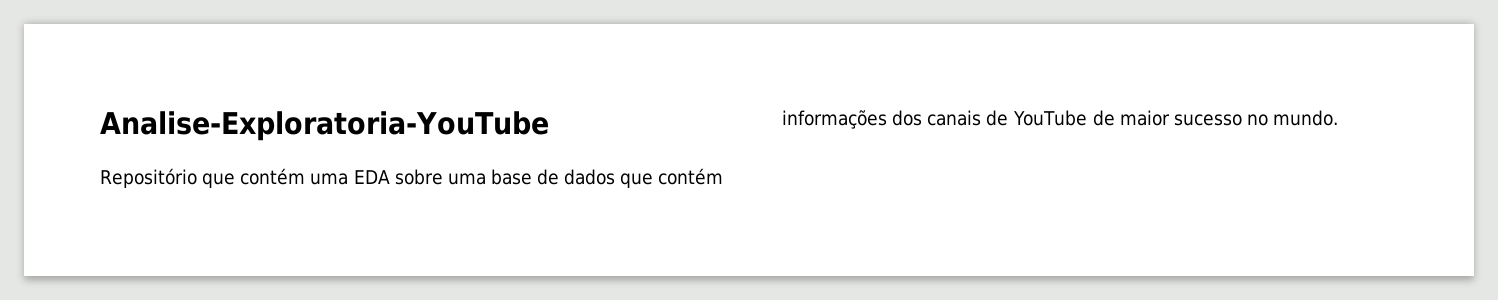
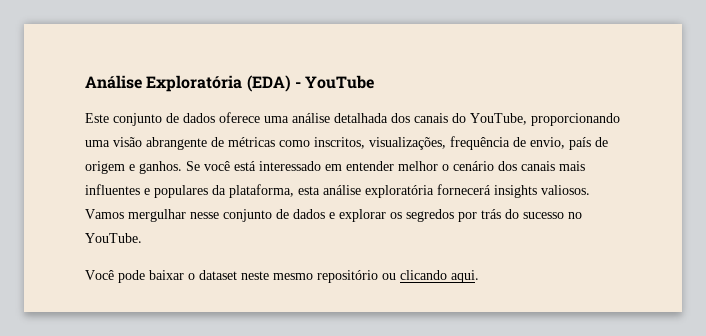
[100,111,549,141] [100,168,724,188] [782,110,1339,129] Analise-Exploratoria-YouTube // Repositório que contém uma EDA sobre uma base de dados que contém informações dos canais de YouTube de maior sucesso no mundo. -> [85,75,375,92] [85,112,620,126] [85,136,608,150] [85,161,585,174] [85,184,590,198] [85,209,582,222] [85,233,142,243] [85,270,479,283] Análise Exploratória (EDA) - YouTube // Este conjunto de dados oferece uma análise detalhada dos canais do YouTube, proporcionando uma visão abrangente de métricas como inscritos, visualizações, frequência de envio, país de origem e ganhos. Se você está interessado em entender melhor o cenário dos canais mais influentes e populares da plataforma, esta análise exploratória fornecerá insights valiosos. Vamos mergulhar nesse conjunto de dados e explorar os segredos por trás do sucesso no YouTube. // Você pode baixar o dataset neste mesmo repositório ou clicando aqui.

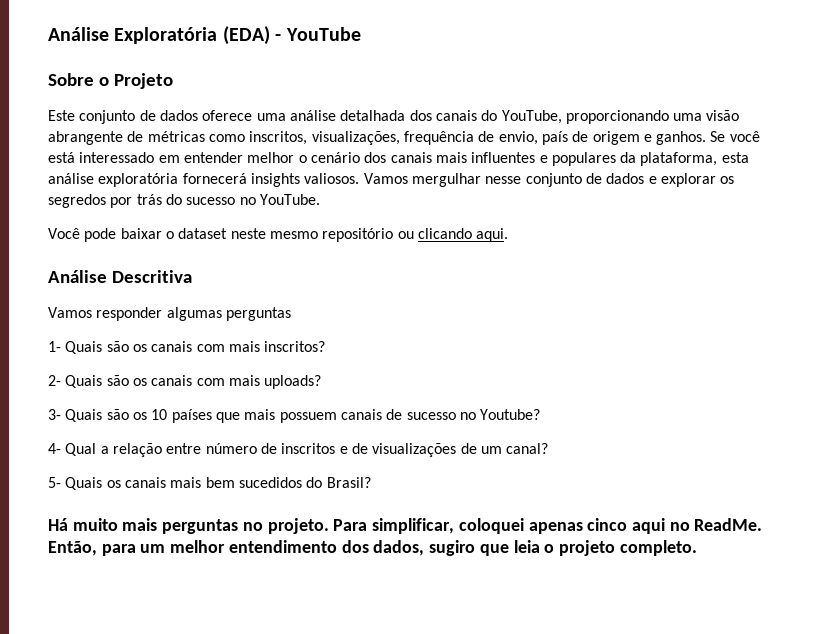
(375, 82) none -> [48,73,173,89] // Sobre o Projeto
(479, 276) none -> [48,270,192,283] [48,307,291,321] [48,341,326,354] [48,375,322,389] [48,409,541,423] [48,443,549,457] [48,477,371,490] [48,518,763,534] [48,540,697,556] // Análise Descritiva // Vamos responder algumas perguntas // 1- Quais são os canais com mais inscritos? // 2- Quais são os canais com mais uploads? // 3- Quais são os 10 países que mais possuem canais de sucesso no Youtube? // 4- Qual a relação entre número de inscritos e de visualizações de um canal? // 5- Quais os canais mais bem sucedidos do Brasil? // Há muito mais perguntas no projeto. Para simplificar, coloquei apenas cinco aqui no ReadMe. Então, para um melhor entendimento dos dados, sugiro que leia o projeto completo.

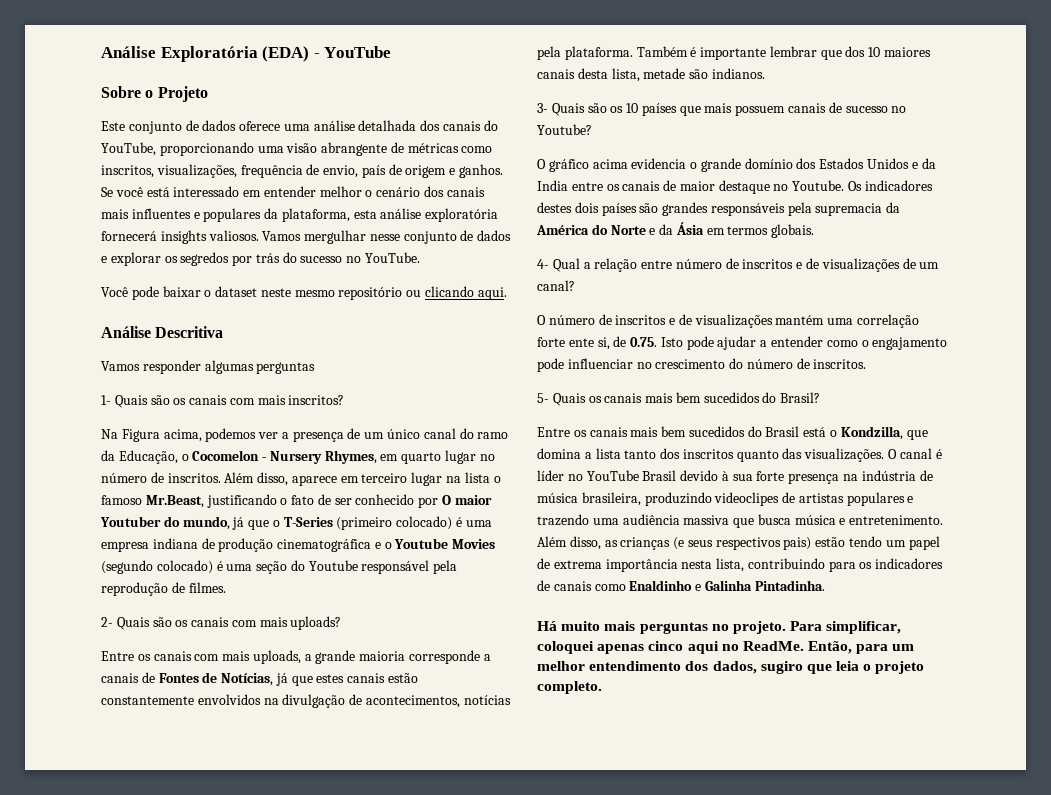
(326, 346) none -> [101,428,509,442] [101,450,495,464] [101,472,501,486] [101,494,492,508] [100,516,492,530] [101,538,496,552] [101,560,458,574] [101,582,226,596] // Na Figura acima, podemos ver a presença de um único canal do ramo da Educação, o Cocomelon - Nursery Rhymes, em quarto lugar no número de inscritos. Além disso, aparece em terceiro lugar na lista o famoso Mr.Beast, justificando o fato de ser conhecido por O maior Youtuber do mundo, já que o T-Series (primeiro colocado) é uma empresa indiana de produção cinematográfica e o Youtube Movies (segundo colocado) é uma seção do Youtube responsável pela reprodução de filmes.
(322, 382) none -> [101,650,491,664] [101,672,419,686] [101,694,511,708] [537,46,932,60] [537,68,765,82] // Entre os canais com mais uploads, a grande maioria corresponde a canais de Fontes de Notícias, já que estes canais estão constantemente envolvidos na divulgação de acontecimentos, notícias pela plataforma. Também é importante lembrar que dos 10 maiores canais desta lista, metade são indianos.
(541, 414) none -> [537,158,936,172] [537,180,933,194] [537,202,901,216] [536,222,815,238] // O gráfico acima evidencia o grande domínio dos Estados Unidos e da India entre os canais de maior destaque no Youtube. Os indicadores destes dois países são grandes responsáveis pela supremacia da América do Norte e da Ásia em termos globais.
(549, 448) none -> [537,314,920,328] [537,336,948,350] [537,358,867,372] // O número de inscritos e de visualizações mantém uma correlação forte ente si, de 0.75. Isto pode ajudar a entender como o engajamento pode influenciar no crescimento do número de inscritos.
(371, 482) none -> [537,426,928,440] [537,448,942,462] [537,470,933,484] [537,492,914,506] [537,514,944,528] [537,536,940,550] [537,558,944,572] [537,580,825,591] // Entre os canais mais bem sucedidos do Brasil está o Kondzilla, que domina a lista tanto dos inscritos quanto das visualizações. O canal é líder no YouTube Brasil devido à sua forte presença na indústria de música brasileira, produzindo videoclipes de artistas populares e trazendo uma audiência massiva que busca música e entretenimento. Além disso, as crianças (e seus respectivos pais) estão tendo um papel de extrema importância nesta lista, contribuindo para os indicadores de canais como Enaldinho e Galinha Pintadinha.

